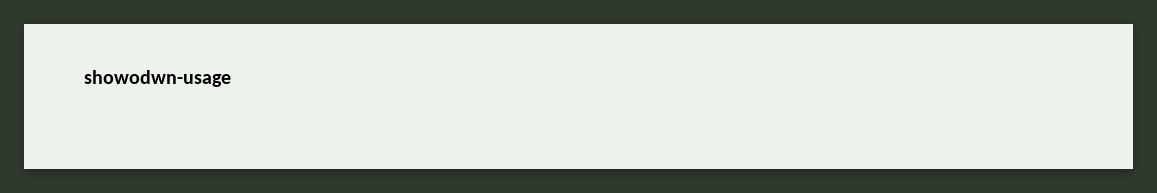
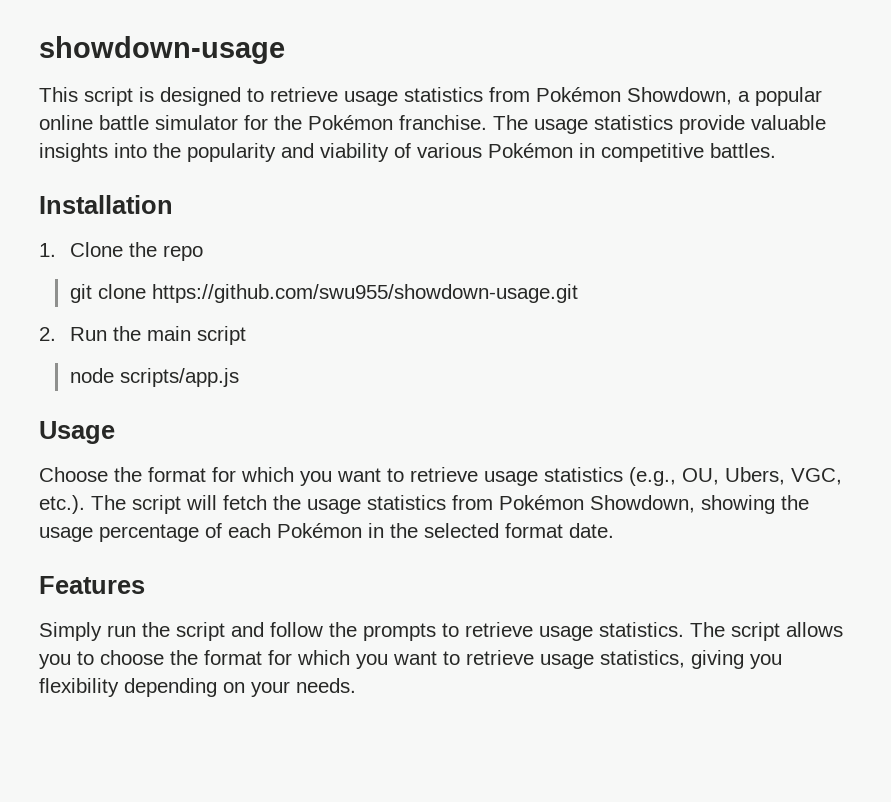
[84,70,231,87] showodwn-usage -> [39,36,285,64] [39,87,822,106] [39,115,826,134] [39,143,776,162] [39,195,173,214] [39,242,203,261] [69,284,578,303] [39,326,246,345] [69,368,239,387] [39,421,115,444] [39,467,842,486] [39,495,809,514] [39,523,614,542] [39,576,145,594] [39,622,843,641] [39,650,782,669] [39,678,356,697] showdown-usage // This script is designed to retrieve usage statistics from Pokémon Showdown, a popular online battle simulator for the Pokémon franchise. The usage statistics provide valuable insights into the popularity and viability of various Pokémon in competitive battles. // Installation // 1. Clone the repo // git clone https://github.com/swu955/showdown-usage.git // 2. Run the main script // node scripts/app.js // Usage // Choose the format for which you want to retrieve usage statistics (e.g., OU, Ubers, VGC, etc.). The script will fetch the usage statistics from Pokémon Showdown, showing the usage percentage of each Pokémon in the selected format date. // Features // Simply run the script and follow the prompts to retrieve usage statistics. The script allows you to choose the format for which you want to retrieve usage statistics, giving you flexibility depending on your needs.

